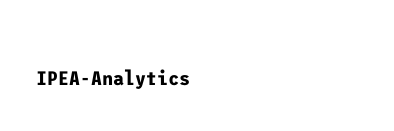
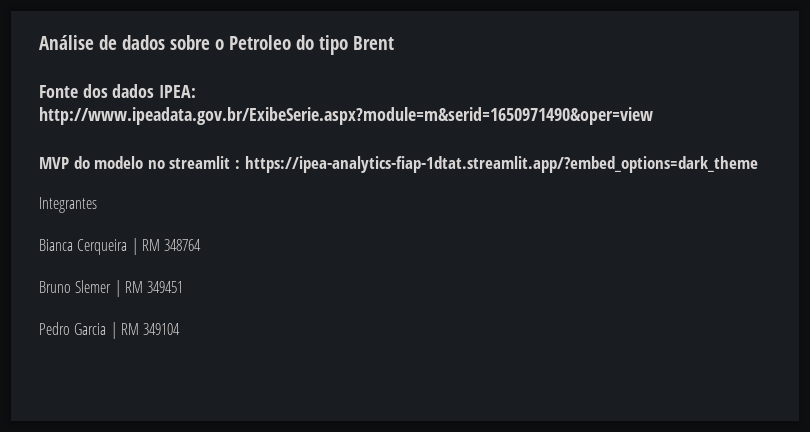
[36,69,190,89] IPEA-Analytics -> [39,35,394,55] [39,84,197,98] [39,107,653,125] [39,156,758,173] [39,197,97,213] [39,238,202,255] [39,280,184,297] [39,322,181,339] Análise de dados sobre o Petroleo do tipo Brent // Fonte dos dados IPEA: http://www.ipeadata.gov.br/ExibeSerie.aspx?module=m&serid=1650971490&oper=view // MVP do modelo no streamlit : https://ipea-analytics-fiap-1dtat.streamlit.app/?embed_options=dark_theme // Integrantes // Bianca Cerqueira | RM 348764 // Bruno Slemer | RM 349451 // Pedro Garcia | RM 349104

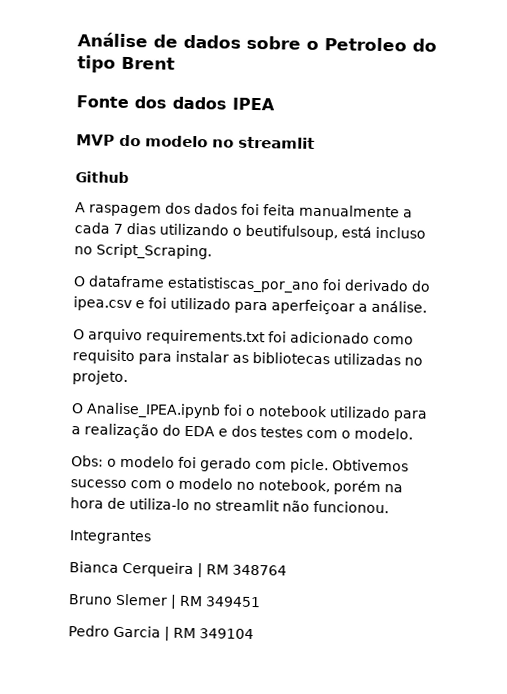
[159,85,197,98] [39,107,653,125] IPEA: http://www.ipeadata.gov.br/ExibeSerie.aspx?module=m&serid=1650971490&oper=view -> [232,97,275,111] IPEA
[234,156,758,173] : https://ipea-analytics-fiap-1dtat.streamlit.app/?embed_options=dark_theme -> [75,171,129,184] [75,202,413,218] [74,222,426,241] [74,243,212,260] [73,275,431,294] [73,296,427,315] [73,328,414,346] [72,349,423,366] [72,370,128,386] [71,402,428,422] [71,423,413,440] [71,455,409,474] [70,477,403,496] [70,497,389,514] // Github // A raspagem dos dados foi feita manualmente a cada 7 dias utilizando o beutifulsoup, está incluso no Script_Scraping. // O dataframe estatistiscas_por_ano foi derivado do ipea.csv e foi utilizado para aperfeiçoar a análise. // O arquivo requirements.txt foi adicionado como requisito para instalar as bibliotecas utilizadas no projeto. // O Analise_IPEA.ipynb foi o notebook utilizado para a realização do EDA e dos testes com o modelo. // Obs: o modelo foi gerado com picle. Obtivemos sucesso com o modelo no notebook, porém na hora de utiliza-lo no streamlit não funcionou.

